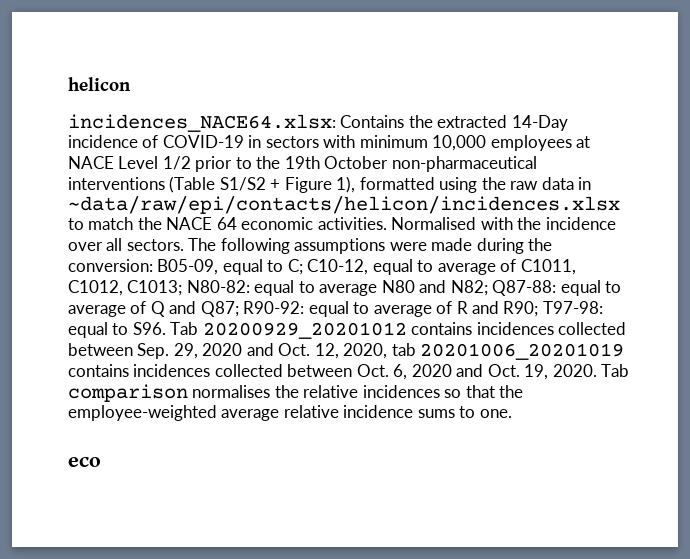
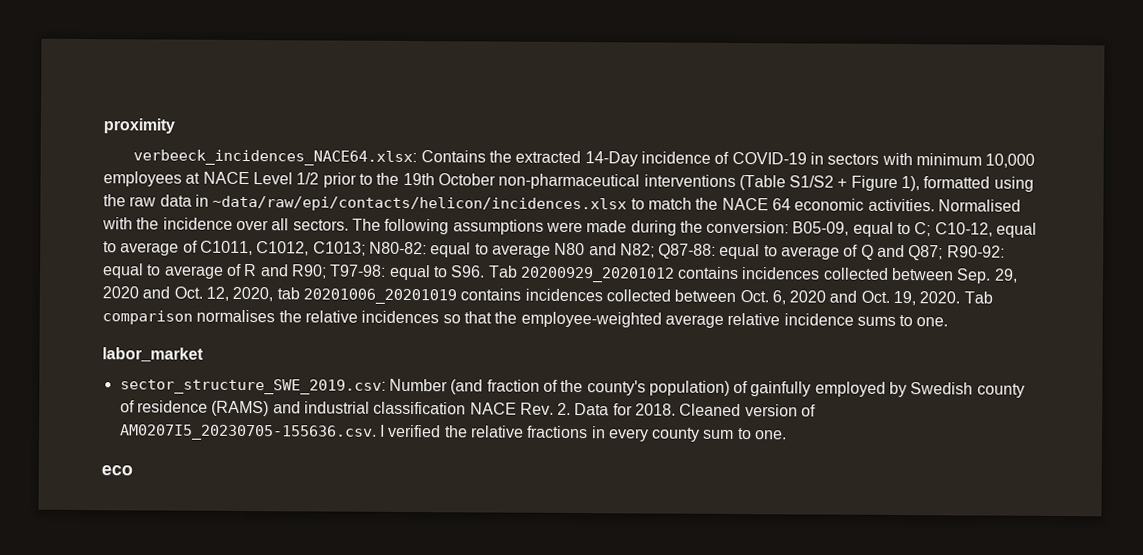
[68,77,131,91] [68,114,336,132] helicon // incidences_NACE64.xlsx: -> [103,118,175,134] [133,149,418,167] proximity // verbeeck_incidences_NACE64.xlsx:
(512, 413) none -> [102,347,204,362] [119,378,1025,398] [119,400,817,417] [119,424,788,442] // labor_market // sector_structure_SWE_2019.csv: Number (and fraction of the county's population) of gainfully employed by Swedish county of residence (RAMS) and industrial classification NACE Rev. 2. Data for 2018. Cleaned version of AM0207I5_20230705-155636.csv. I verified the relative fractions in every county sum to one.

